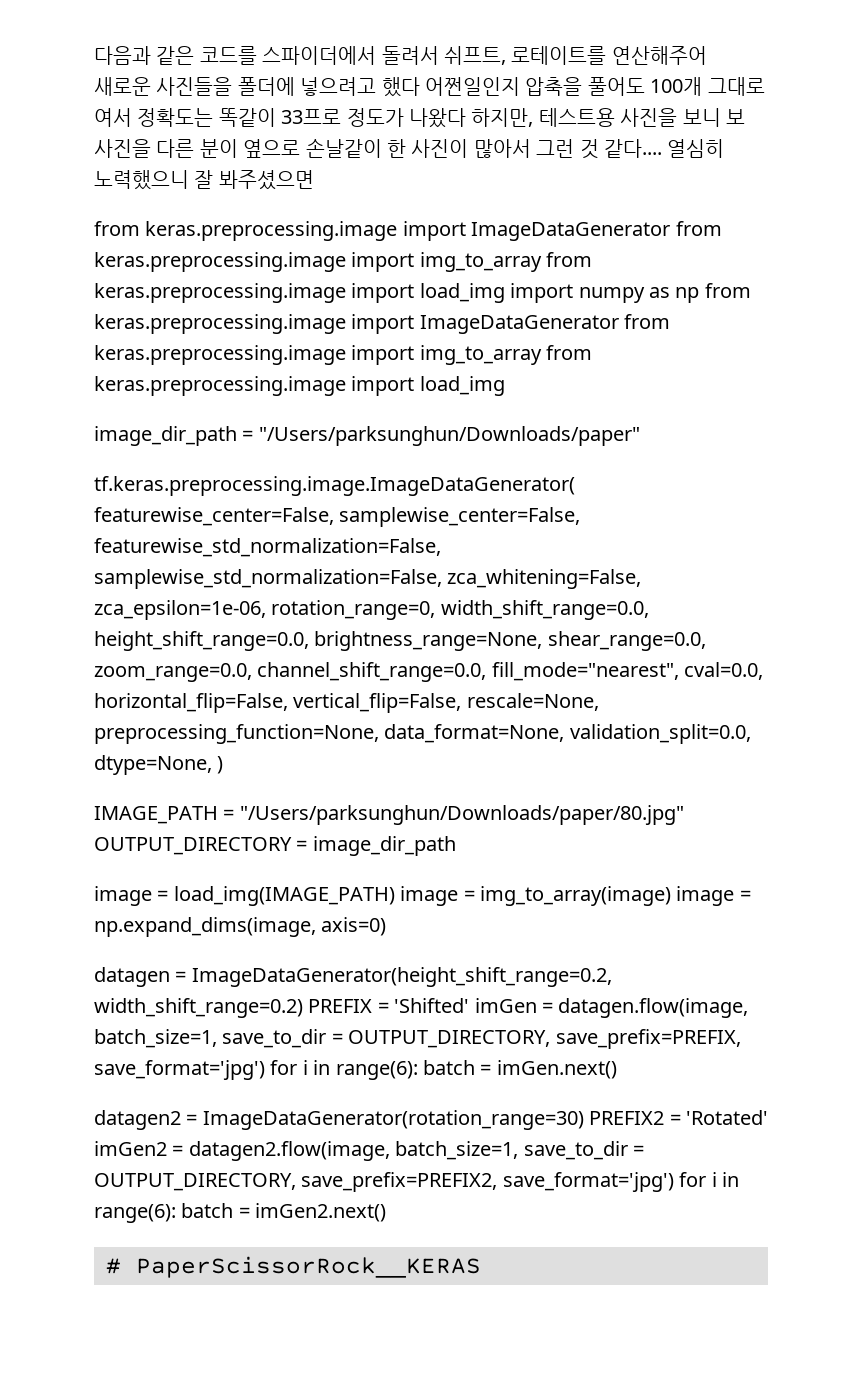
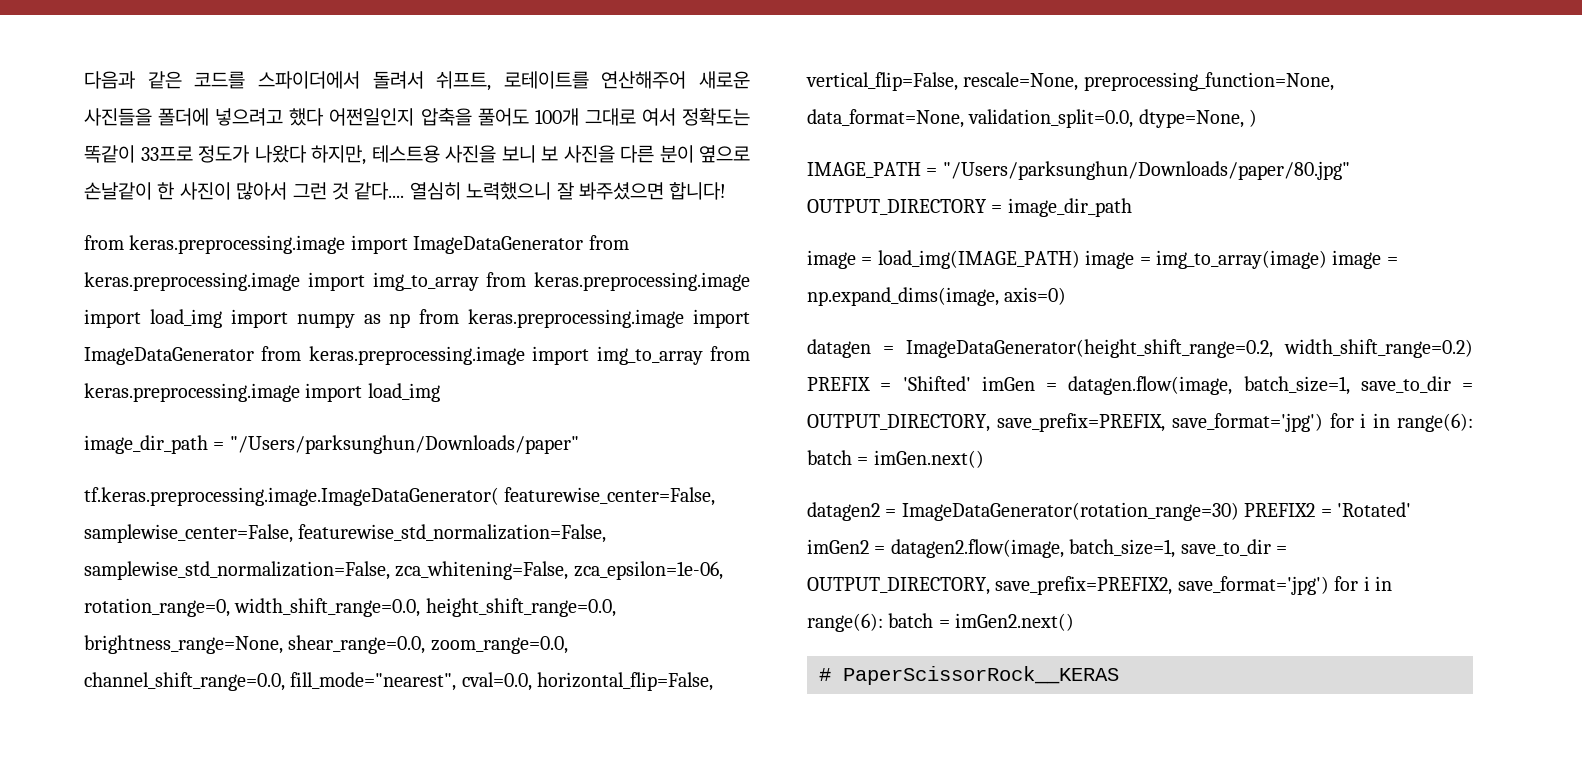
(314, 180) none -> [669,182,727,200] 합니다!

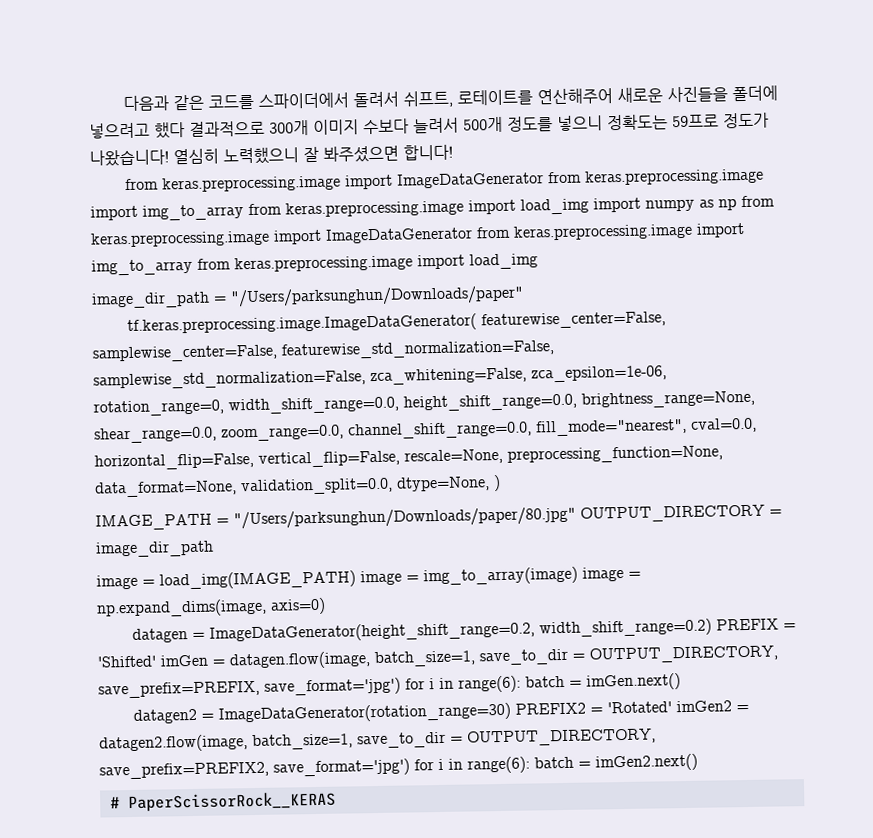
[329,108,751,126] [84,145,750,165] [84,182,405,200] 어쩐일인지 압축을 풀어도 100개 그대로 여서 정확도는 똑같이 33프로 정도가 나왔다 하지만, 테스트용 사진을 보니 보 사진을 다른 분이 옆으로 손날같이 한 사진이 많아서 그런 것 같다.... -> [189,112,769,137] [89,149,169,167] 결과적으로 300개 이미지 수보다 늘려서 500개 정도를 넣으니 정확도는 59프로 정도가 나왔습니다!

